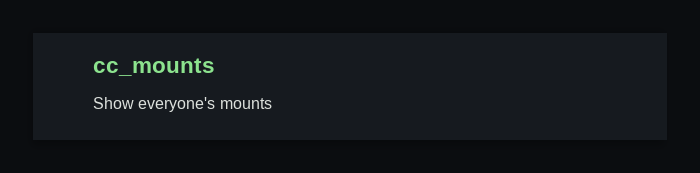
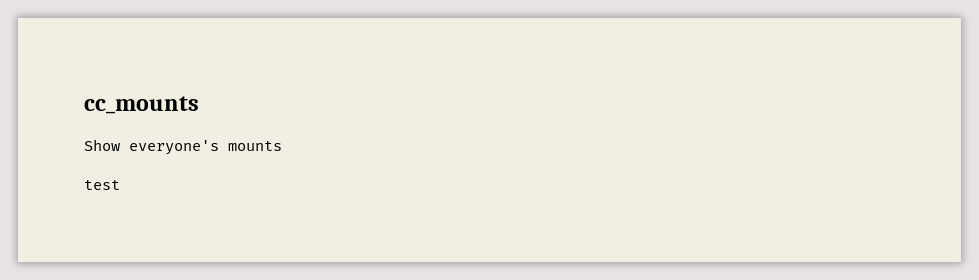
(272, 103) none -> [84,180,120,190] // test

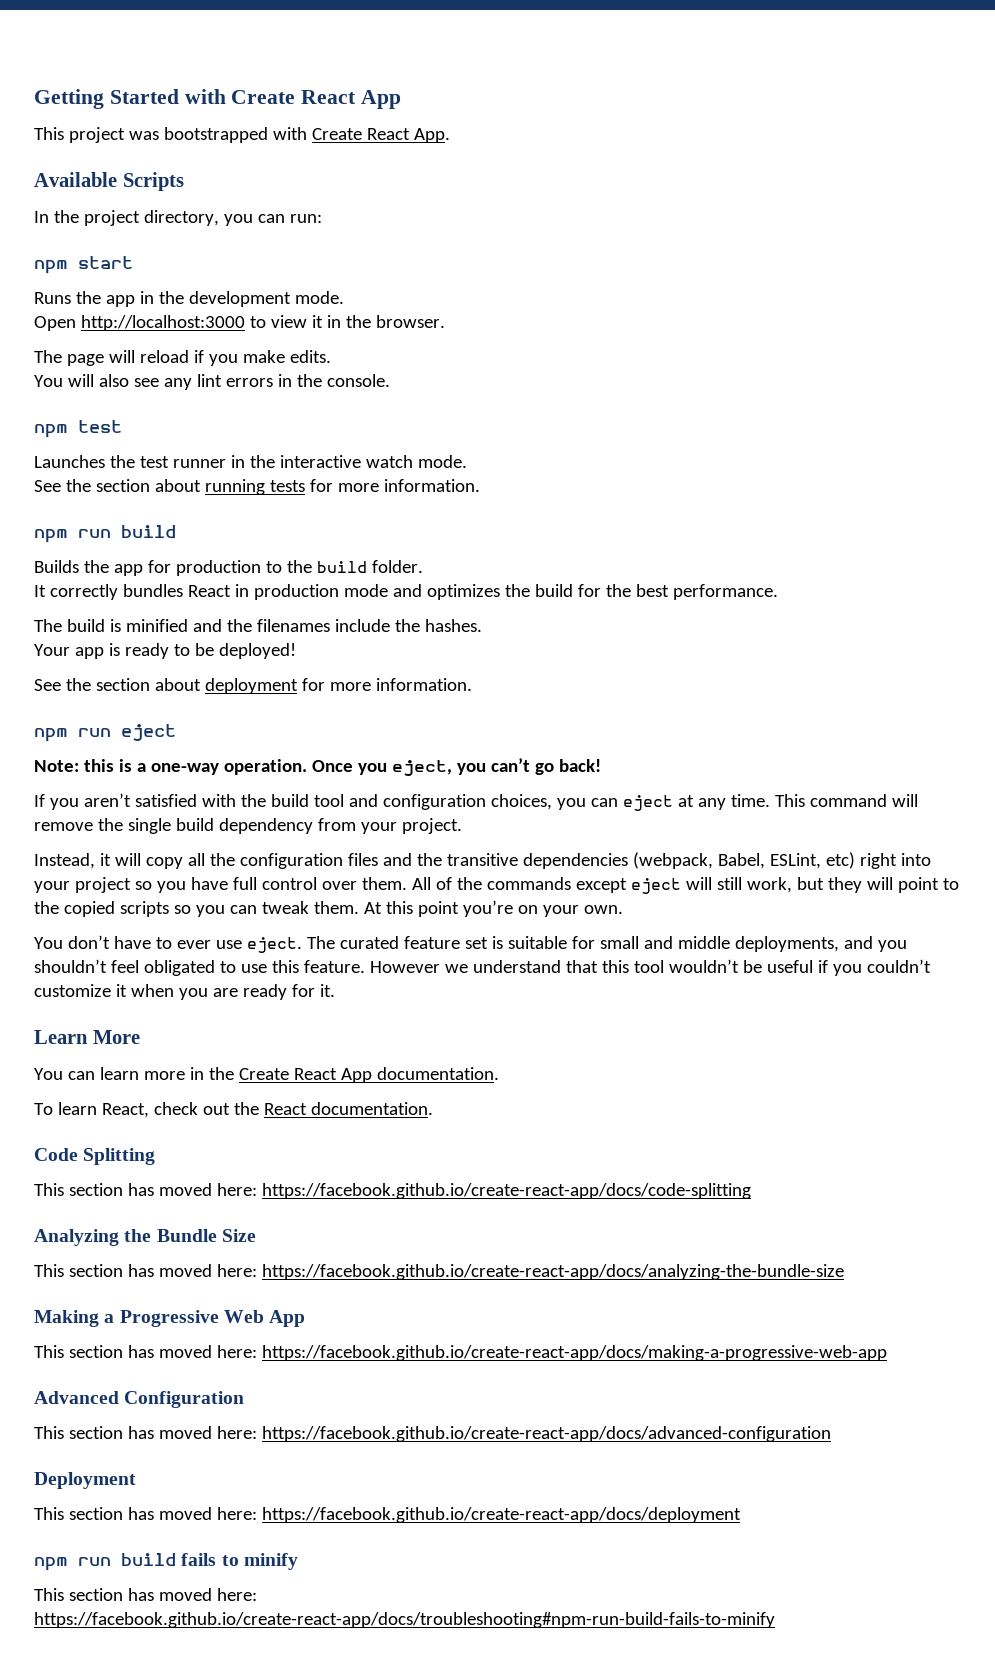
[84,96,199,114] [84,139,282,155] [84,180,120,190] cc_mounts // Show everyone's mounts // test -> [34,89,402,109] [34,127,450,143] [34,172,184,191] [34,210,322,226] [34,256,133,274] [34,291,344,307] [34,315,445,331] [34,350,331,366] [34,374,390,390] [34,420,122,438] [34,455,467,468] [34,479,480,495] [34,525,176,543] [34,560,423,576] [34,584,778,600] [34,619,482,632] [34,643,296,659] [34,678,472,694] [34,724,176,742] [34,758,601,776] [34,793,918,811] [34,818,462,834] [34,852,931,869] [34,877,959,894] [34,900,623,917] [34,935,907,953] [34,959,931,976] [34,984,335,1000] [34,1030,140,1044] [34,1067,499,1083] [34,1102,433,1118] [34,1148,156,1165] [34,1183,751,1199] [34,1229,256,1246] [34,1264,844,1280] [34,1310,306,1327] [34,1345,887,1361] [34,1391,245,1408] [34,1426,831,1442] [34,1472,136,1489] [34,1507,741,1523] [34,1553,298,1571] [34,1588,257,1601] [34,1612,775,1628] Getting Started with Create React App // This project was bootstrapped with Create React App. // Available Scripts // In the project directory, you can run: // npm start // Runs the app in the development mode. // Open http://localhost:3000 to view it in the browser. // The page will reload if you make edits. // You will also see any lint errors in the console. // npm test // Launches the test runner in the interactive watch mode. // See the section about running tests for more information. // npm run build // Builds the app for production to the build folder. // It correctly bundles React in production mode and optimizes the build for the best performance. // The build is minified and the filenames include the hashes. // Your app is ready to be deployed! // See the section about deployment for more information. // npm run eject // Note: this is a one-way operation. Once you eject, you can’t go back! // If you aren’t satisfied with the build tool and configuration choices, you can eject at any time. This command will remove the single build dependency from your project. // Instead, it will copy all the configuration files and the transitive dependencies (webpack, Babel, ESLint, etc) right into your project so you have full control over them. All of the commands except eject will still work, but they will point to the copied scripts so you can tweak them. At this point you’re on your own. // You don’t have to ever use eject. The curated feature set is suitable for small and middle deployments, and you shouldn’t feel obligated to use this feature. However we understand that this tool wouldn’t be useful if you couldn’t customize it when you are ready for it. // Learn More // You can learn more in the Create React App documentation. // To learn React, check out the React documentation. // Code Splitting // This section has moved here: https://facebook.github.io/create-react-app/docs/code-splitting // Analyzing the Bundle Size // This section has moved here: https://facebook.github.io/create-react-app/docs/analyzing-the-bundle-size // Making a Progressive Web App // This section has moved here: https://facebook.github.io/create-react-app/docs/making-a-progressive-web-app // Advanced Configuration // This section has moved here: https://facebook.github.io/create-react-app/docs/advanced-configuration // Deployment // This section has moved here: https://facebook.github.io/create-react-app/docs/deployment // npm run build fails to minify // This section has moved here: https://facebook.github.io/create-react-app/docs/troubleshooting#npm-run-build-fails-to-minify

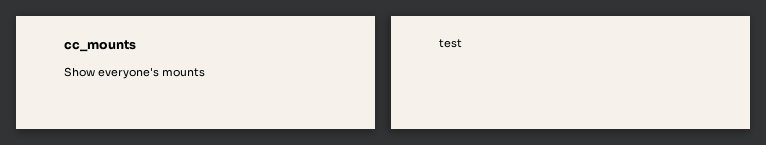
[34,89,402,109] [34,127,450,143] [34,172,184,191] [34,210,322,226] [34,256,133,274] [34,291,344,307] [34,315,445,331] [34,350,331,366] [34,374,390,390] [34,420,122,438] [34,455,467,468] [34,479,480,495] [34,525,176,543] [34,560,423,576] [34,584,778,600] [34,619,482,632] [34,643,296,659] [34,678,472,694] [34,724,176,742] [34,758,601,776] [34,793,918,811] [34,818,462,834] [34,852,931,869] [34,877,959,894] [34,900,623,917] [34,935,907,953] [34,959,931,976] [34,984,335,1000] [34,1030,140,1044] [34,1067,499,1083] [34,1102,433,1118] [34,1148,156,1165] [34,1183,751,1199] [34,1229,256,1246] [34,1264,844,1280] [34,1310,306,1327] [34,1345,887,1361] [34,1391,245,1408] [34,1426,831,1442] [34,1472,136,1489] [34,1507,741,1523] [34,1553,298,1571] [34,1588,257,1601] [34,1612,775,1628] Getting Started with Create React App // This project was bootstrapped with Create React App. // Available Scripts // In the project directory, you can run: // npm start // Runs the app in the development mode. // Open http://localhost:3000 to view it in the browser. // The page will reload if you make edits. // You will also see any lint errors in the console. // npm test // Launches the test runner in the interactive watch mode. // See the section about running tests for more information. // npm run build // Builds the app for production to the build folder. // It correctly bundles React in production mode and optimizes the build for the best performance. // The build is minified and the filenames include the hashes. // Your app is ready to be deployed! // See the section about deployment for more information. // npm run eject // Note: this is a one-way operation. Once you eject, you can’t go back! // If you aren’t satisfied with the build tool and configuration choices, you can eject at any time. This command will remove the single build dependency from your project. // Instead, it will copy all the configuration files and the transitive dependencies (webpack, Babel, ESLint, etc) right into your project so you have full control over them. All of the commands except eject will still work, but they will point to the copied scripts so you can tweak them. At this point you’re on your own. // You don’t have to ever use eject. The curated feature set is suitable for small and middle deployments, and you shouldn’t feel obligated to use this feature. However we understand that this tool wouldn’t be useful if you couldn’t customize it when you are ready for it. // Learn More // You can learn more in the Create React App documentation. // To learn React, check out the React documentation. // Code Splitting // This section has moved here: https://facebook.github.io/create-react-app/docs/code-splitting // Analyzing the Bundle Size // This section has moved here: https://facebook.github.io/create-react-app/docs/analyzing-the-bundle-size // Making a Progressive Web App // This section has moved here: https://facebook.github.io/create-react-app/docs/making-a-progressive-web-app // Advanced Configuration // This section has moved here: https://facebook.github.io/create-react-app/docs/advanced-configuration // Deployment // This section has moved here: https://facebook.github.io/create-react-app/docs/deployment // npm run build fails to minify // This section has moved here: https://facebook.github.io/create-react-app/docs/troubleshooting#npm-run-build-fails-to-minify -> [64,40,136,52] [64,67,205,79] [439,39,462,48] cc_mounts // Show everyone's mounts // test

